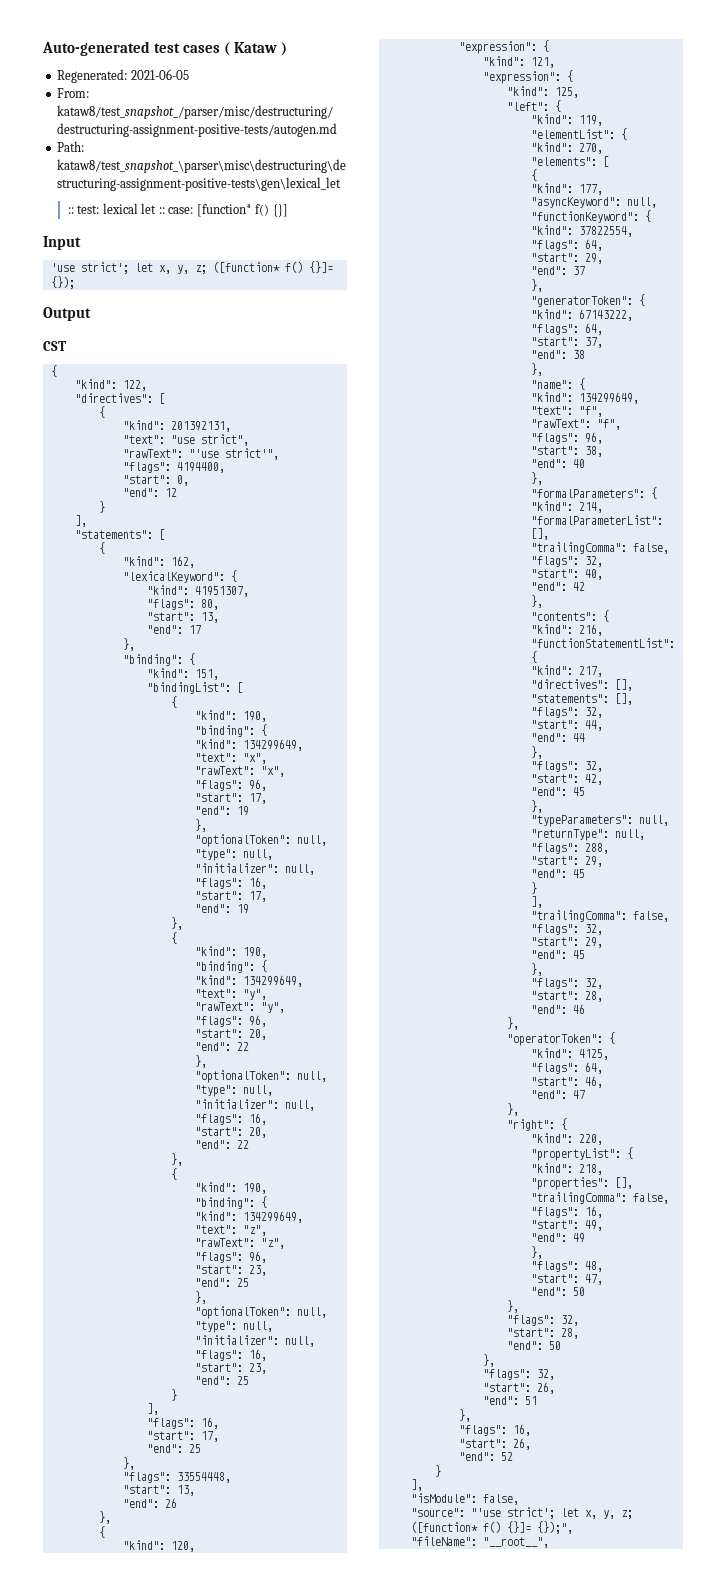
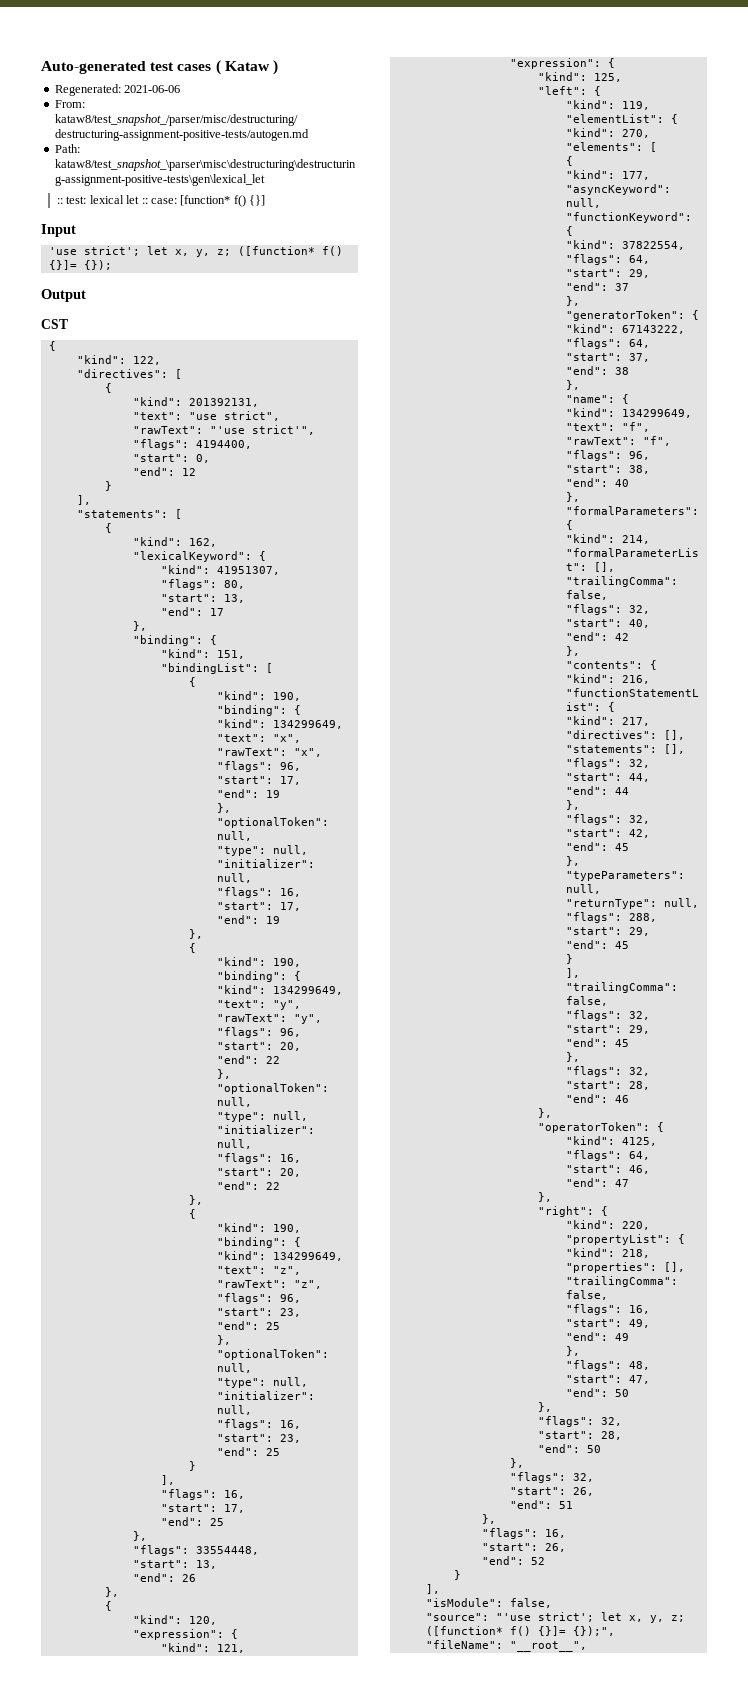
[130,69,189,80] 2021-06-05 -> [124,85,181,93] 2021-06-06

